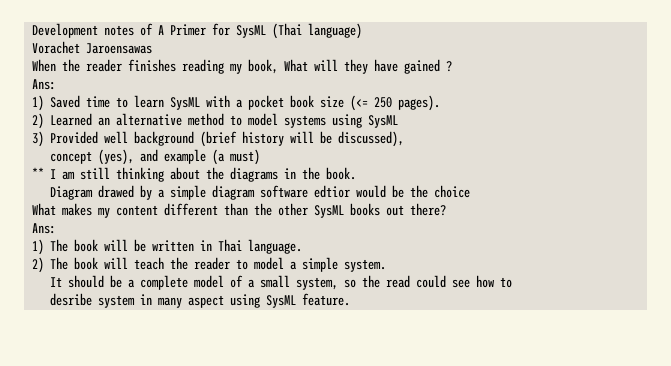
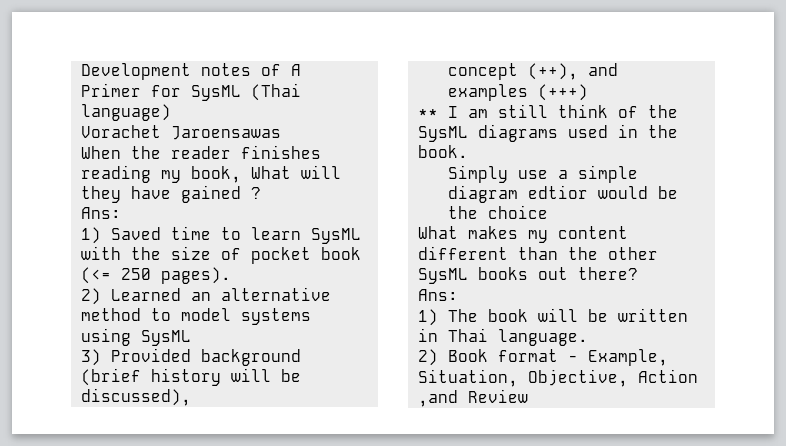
[236,99,244,108] a -> [130,246,241,260] the size of
[320,96,345,108] size -> (361, 253) none
[104,131,129,144] well -> (191, 355) none
[98,149,261,165] (yes), and example (a must) -> [527,63,618,80] [447,84,588,101] (++), and examples (+++)
[116,167,279,182] thinking about the diagrams -> [557,104,678,118] [417,124,608,142] think of the SysML diagrams used
[50,185,153,200] Diagram drawed by -> [447,165,548,183] Simply use
[260,185,309,198] software -> (518, 194) none
[50,257,387,272] [50,275,513,290] [50,293,351,308] The book will teach the reader to model a simple system. // It should be a complete model of a small system, so the read could see how to // desribe system in many aspect using SysML feature. -> [447,349,668,366] [417,369,698,387] [417,389,528,407] Book format - Example, Situation, Objective, Action ,and Review

